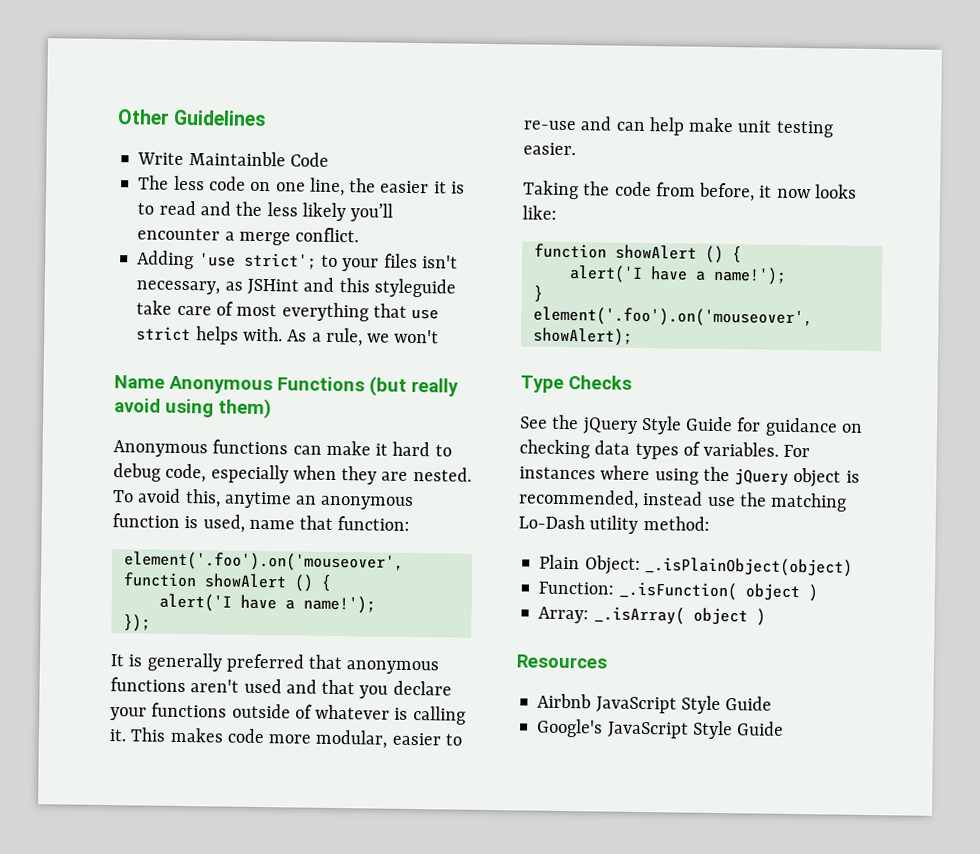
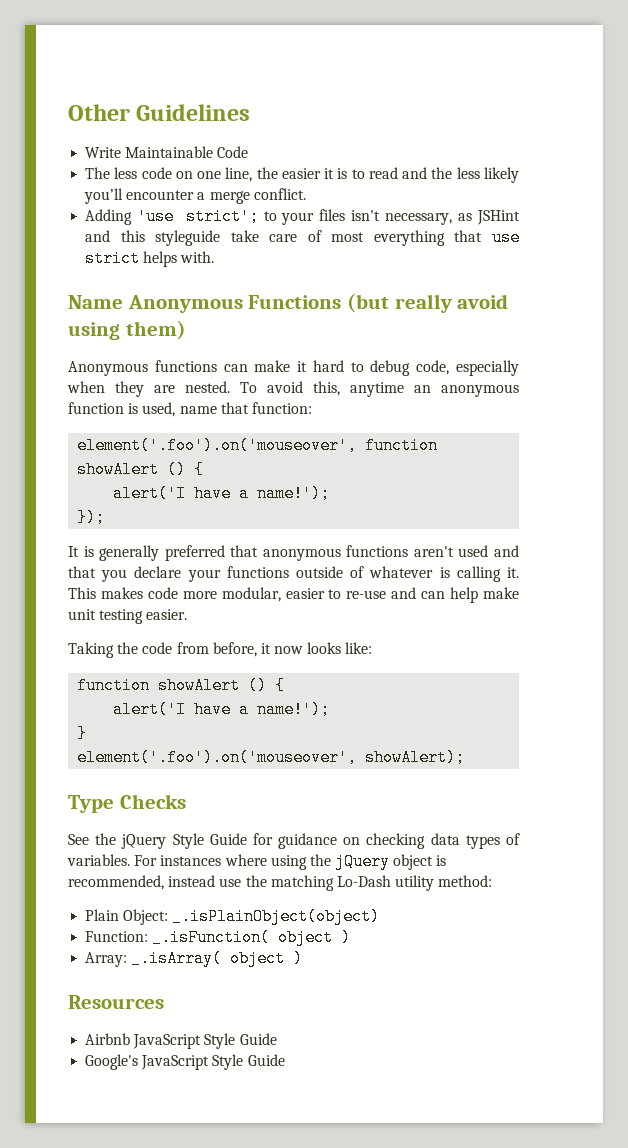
[188,151,286,167] Maintainble -> [125,146,214,158] Maintainable
[287,327,440,347] As a rule, we won't -> (215, 257) none

